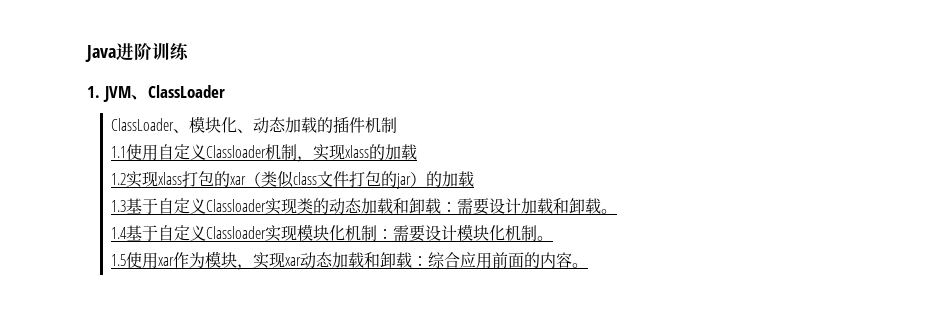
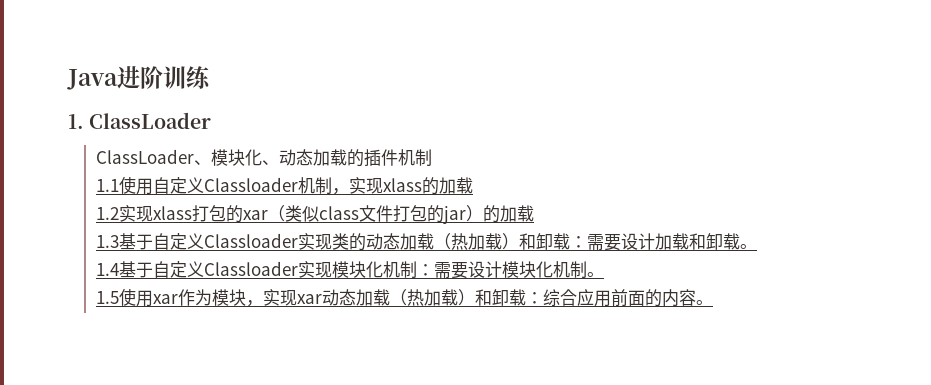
[102,86,148,102] JVM、 -> (84, 121) none
(394, 206) none -> [433,233,519,250] （热加载）
(365, 260) none -> [389,289,475,306] （热加载）

